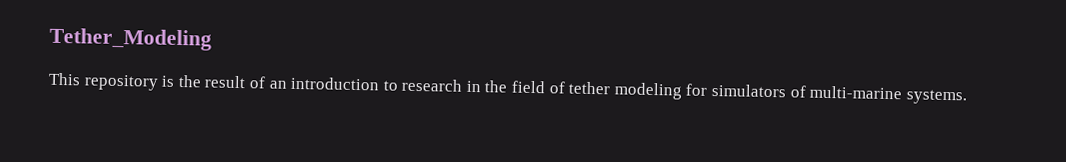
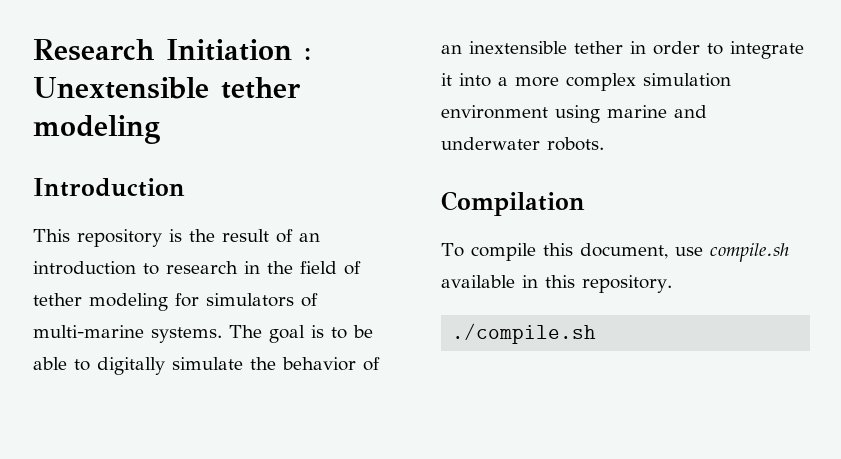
[49,27,212,51] Tether_Modeling -> [33,39,311,61] [33,77,301,99] [33,115,160,144] [33,178,185,197] Research Initiation : Unextensible tether modeling // Introduction
(967, 97) none -> [229,325,373,343] [33,357,380,375] [441,41,804,59] [441,73,731,91] [441,105,707,123] [441,137,604,151] [441,191,585,216] [441,243,789,262] [441,275,672,293] [452,323,597,344] The goal is to be able to digitally simulate the behavior of an inextensible tether in order to integrate it into a more complex simulation environment using marine and underwater robots. // Compilation // To compile this document, use compile.sh available in this repository. // ./compile.sh

